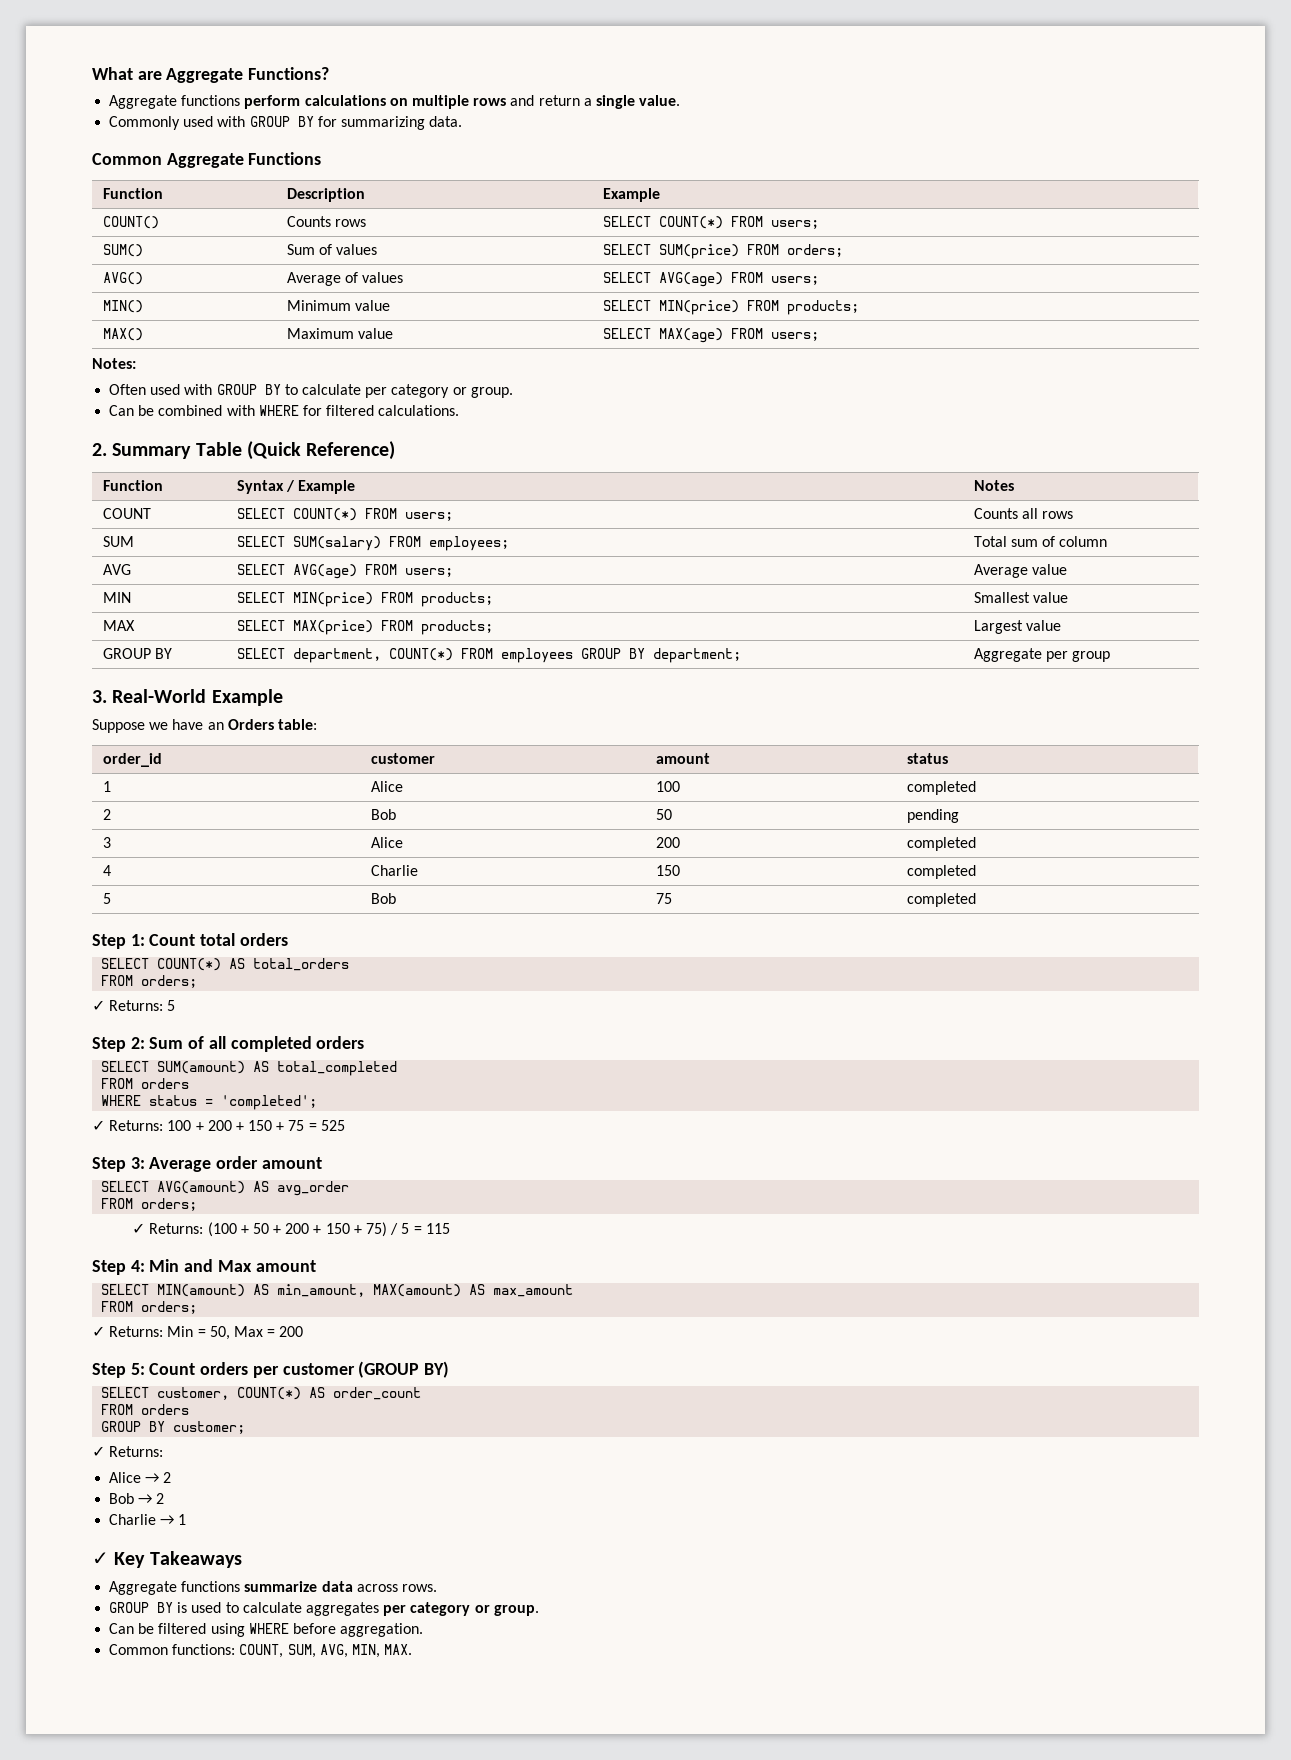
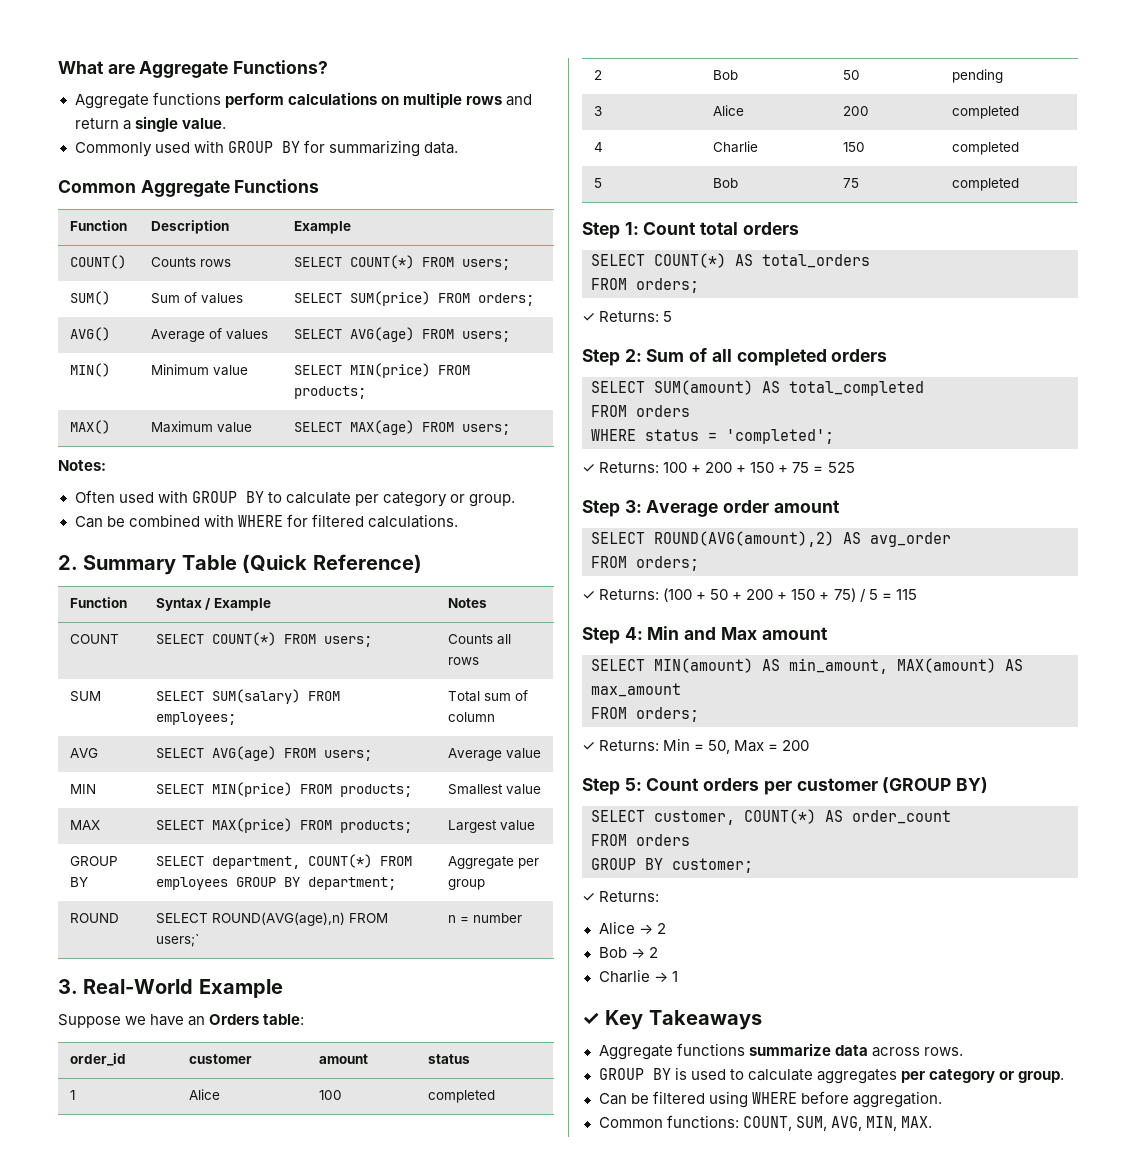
(1111, 656) none -> [69,913,119,923] [155,912,388,926] [155,934,199,947] [447,913,522,923] // ROUND | SELECT ROUND(AVG(age),n) FROM users;` | n = number
[157,1181,246,1194] AVG(amount) -> [654,531,834,547] ROUND(AVG(amount),2)

